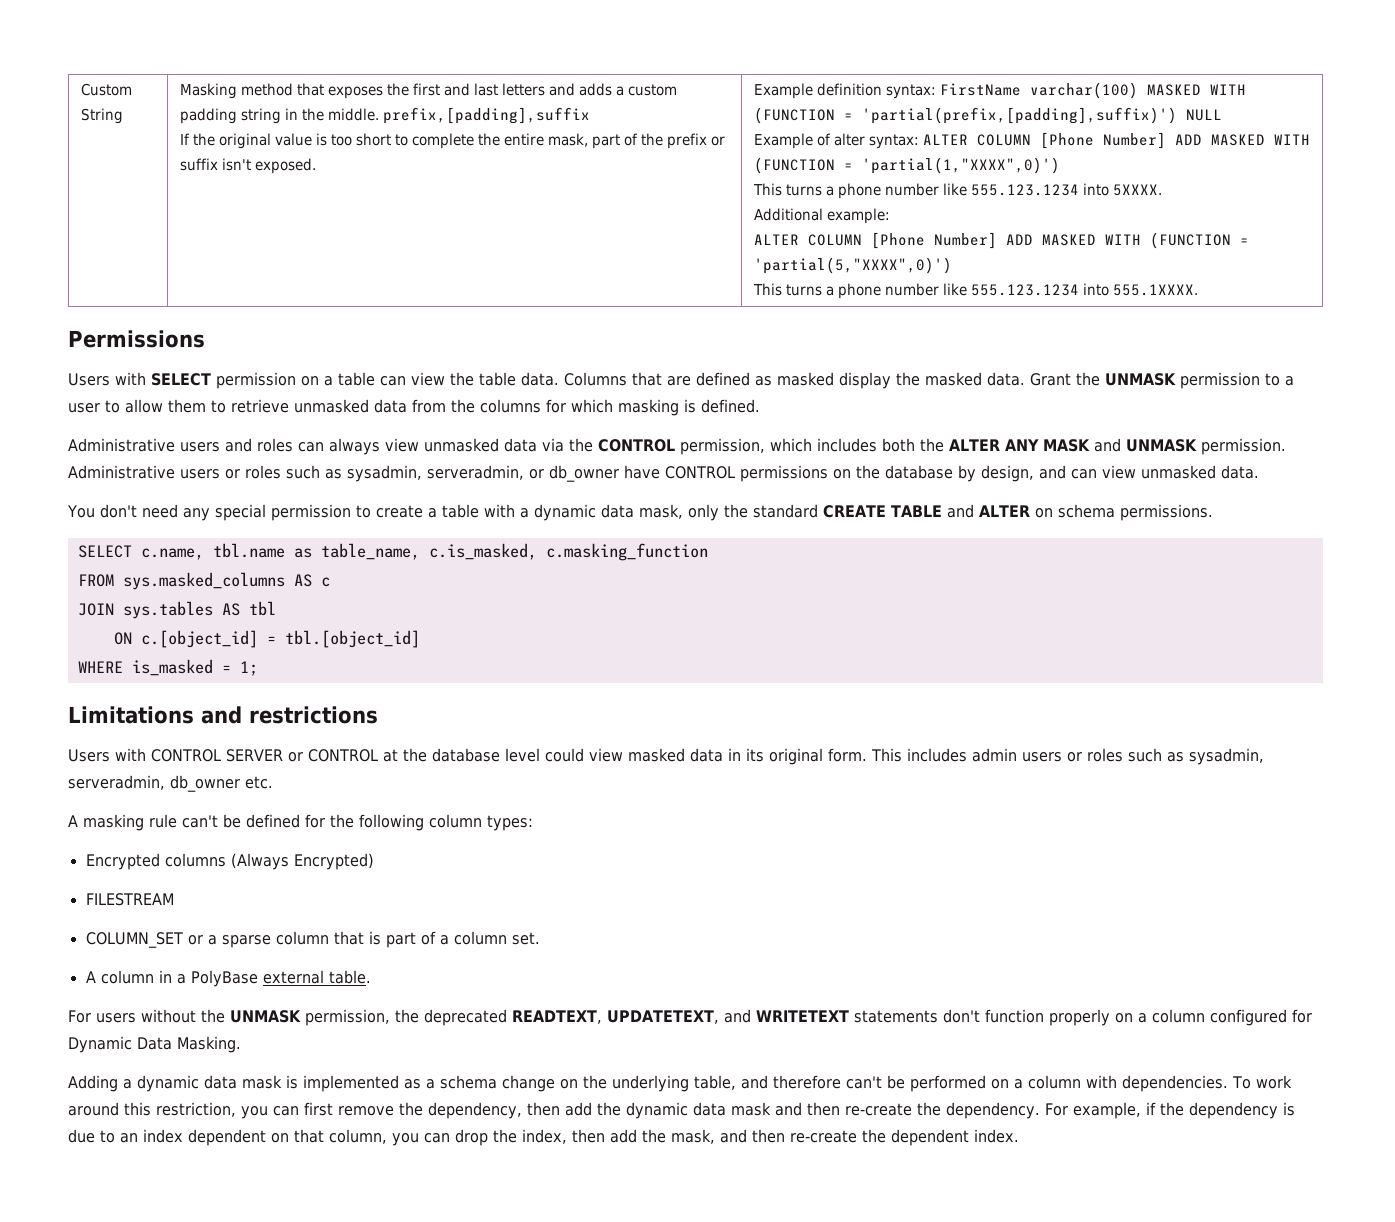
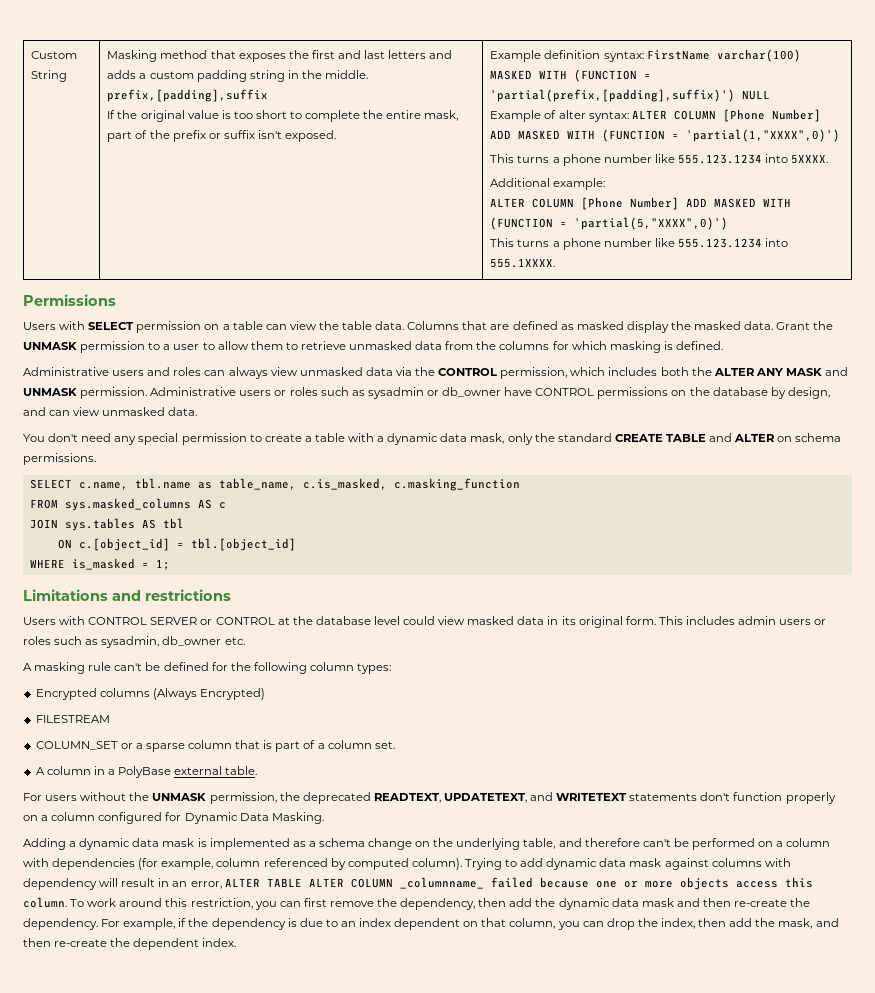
[347,465,524,482] sysadmin, serveradmin, -> [367,387,424,399] sysadmin
[68,775,165,790] serveradmin, -> (160, 642) none
[1122,1075,1228,1092] dependencies. -> [52,858,791,870] [23,877,813,890] [23,897,67,908] dependencies (for example, column referenced by computed column). Trying to add dynamic data mask against columns with dependency will result in an error, ALTER TABLE ALTER COLUMN _columnname_ failed because one or more objects access this column.

